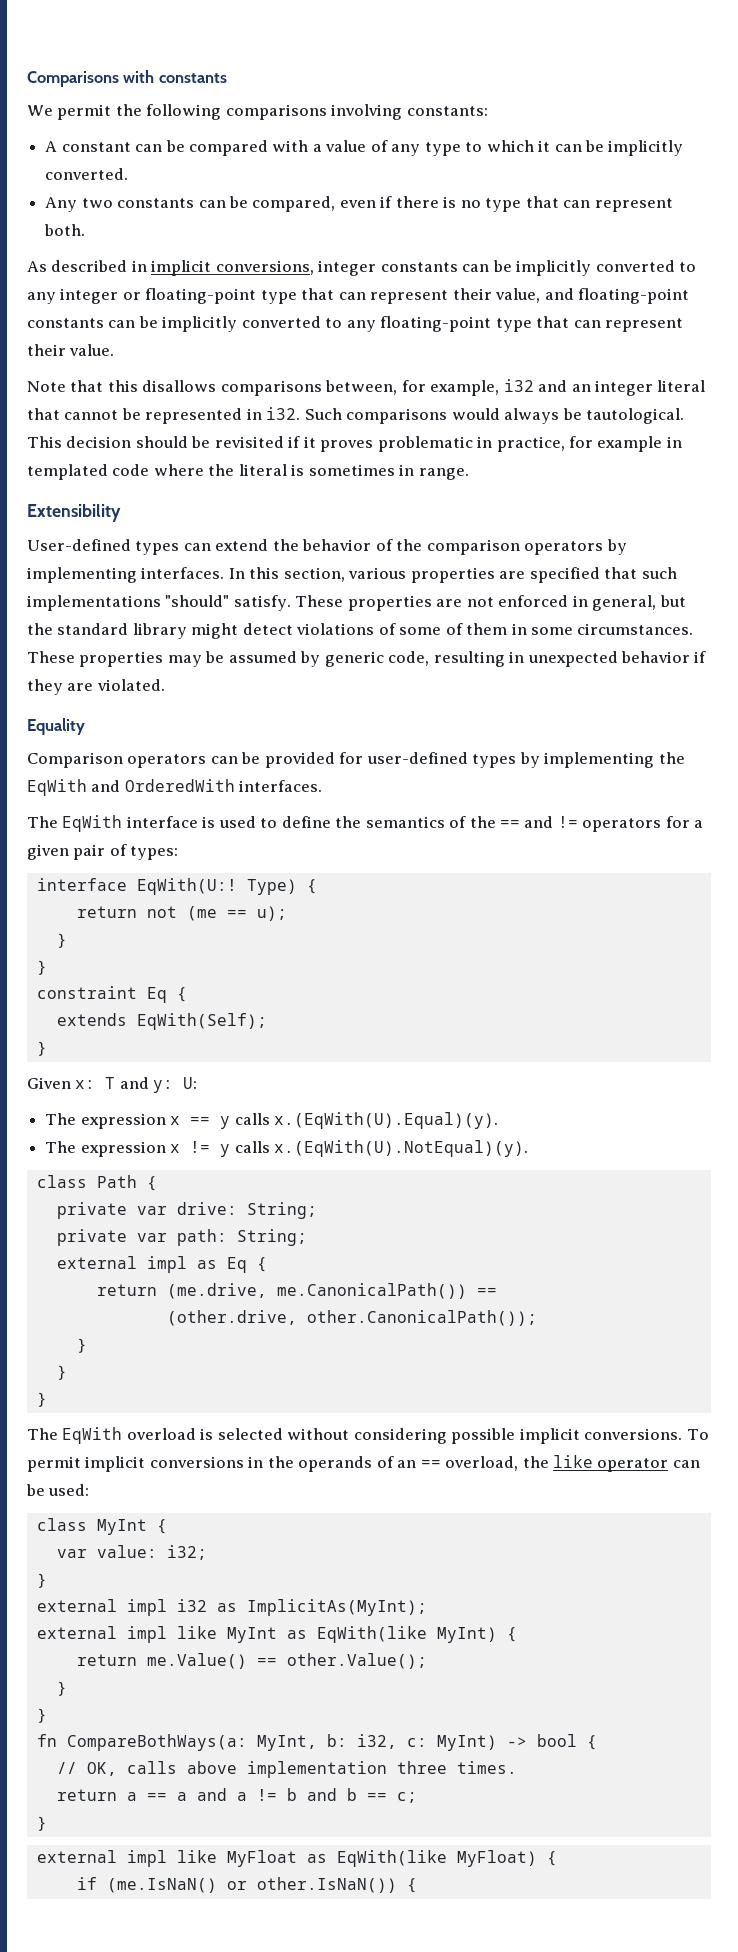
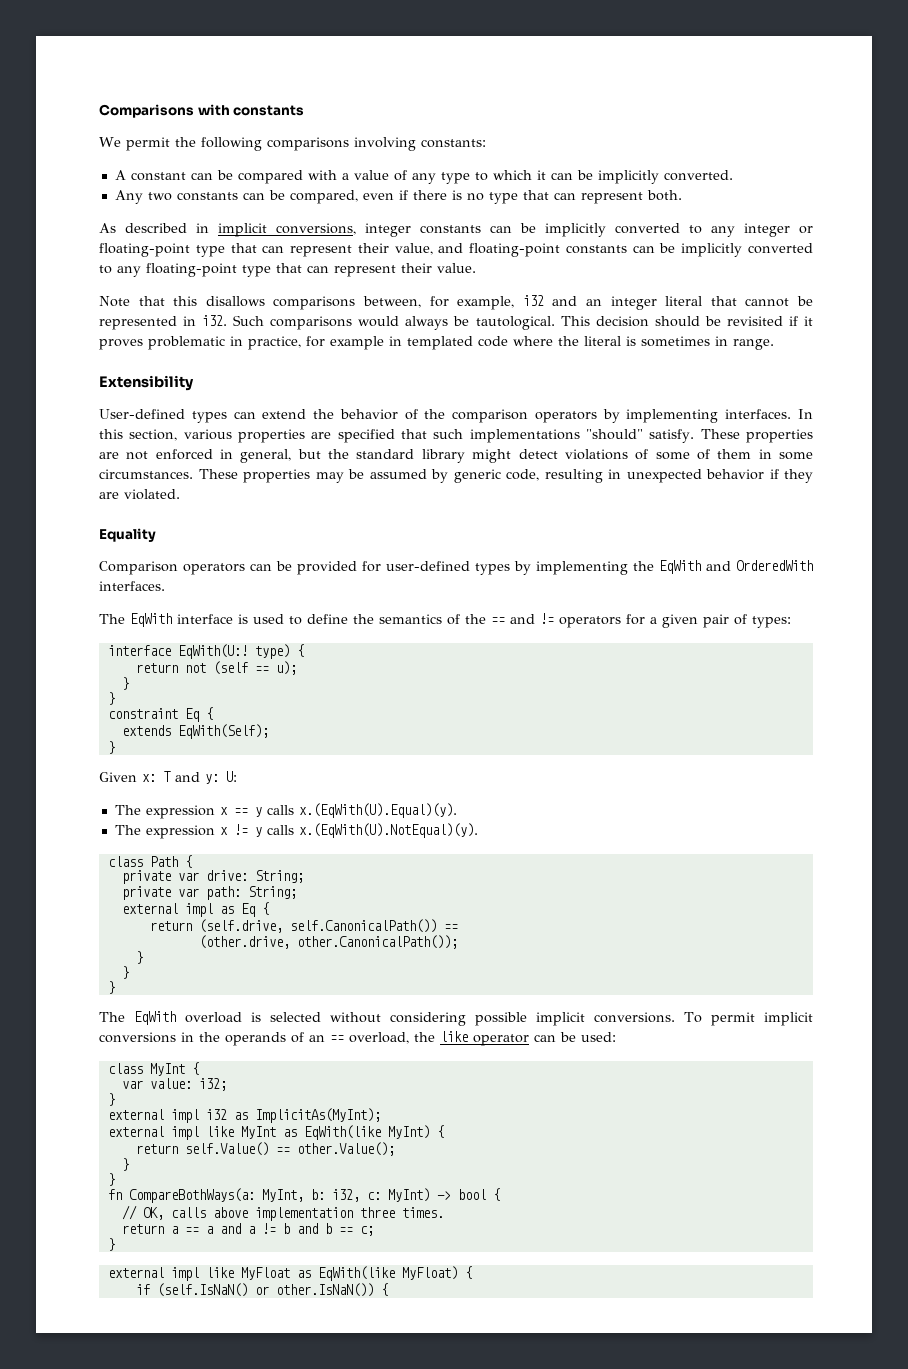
[246,879,297,895] Type) -> [254,644,290,659] type)
[186,906,217,921] (me -> [212,661,248,675] (self
[166,1283,467,1299] (me.drive, me.CanonicalPath()) -> [198,919,437,933] (self.drive, self.CanonicalPath())
[146,1653,247,1669] me.Value() -> [184,1142,269,1156] self.Value()
[106,1878,217,1893] (me.IsNaN() -> [156,1283,248,1297] (self.IsNaN()

